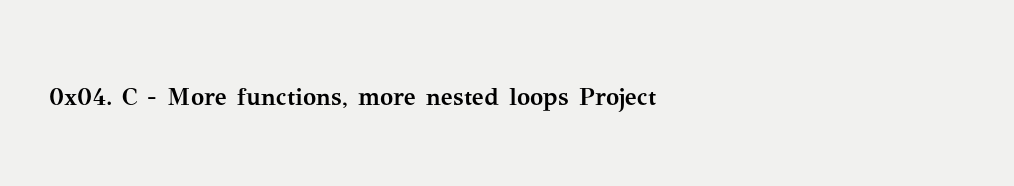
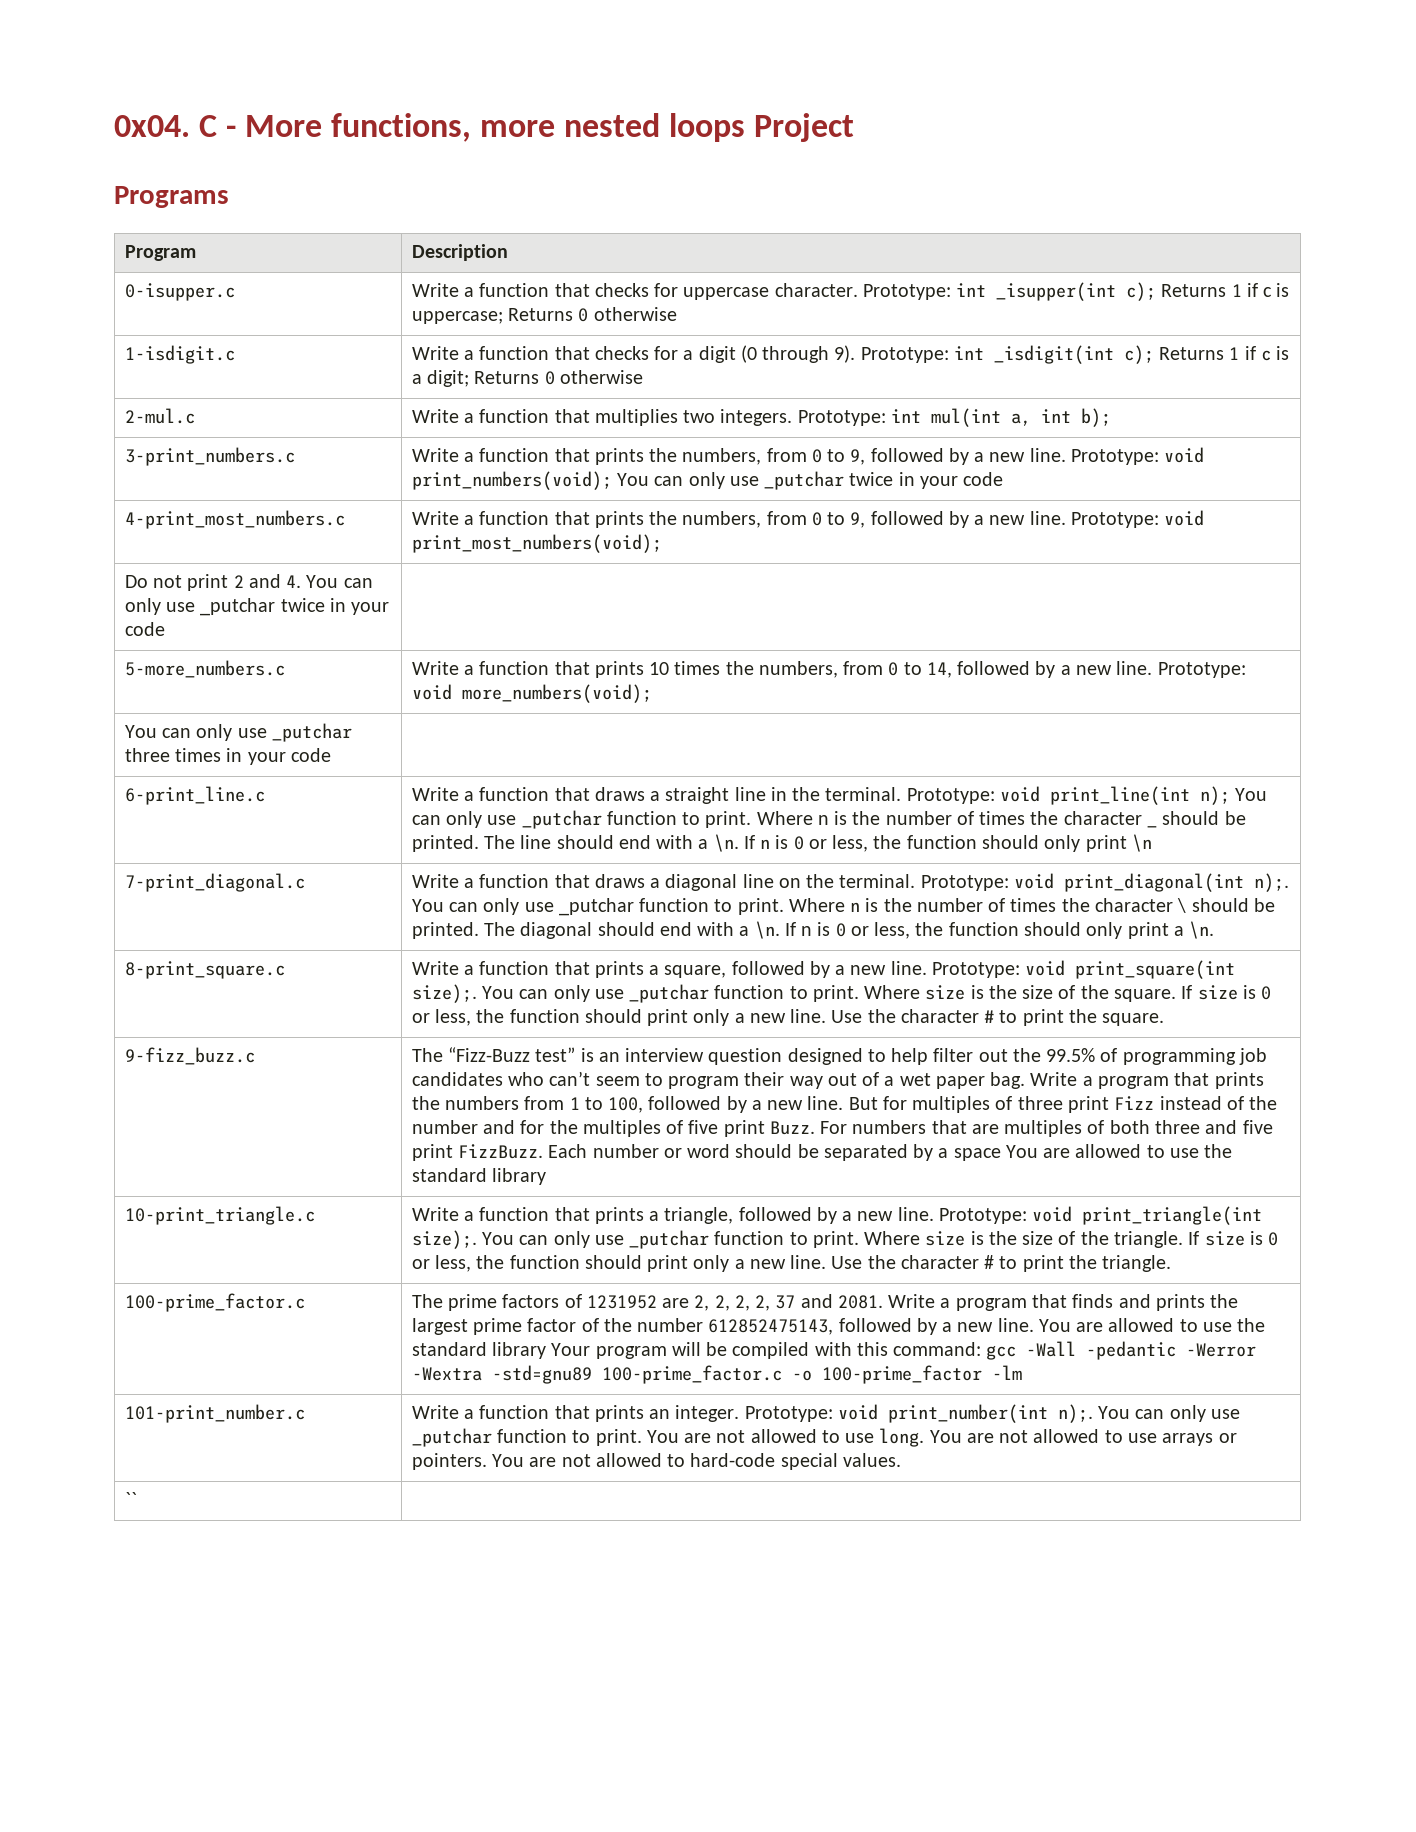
(656, 100) none -> [114,186,229,208] [124,245,196,261] [411,244,508,261] [124,283,235,301] [411,282,1290,301] [411,307,677,324] [124,345,235,364] [411,345,1290,364] [411,370,643,387] [124,408,195,424] [411,408,1111,427] [124,447,295,466] [411,447,1205,465] [411,471,1004,490] [124,510,345,529] [411,510,1205,528] [411,534,662,553] [124,574,373,591] [124,598,390,616] [124,622,165,636] [124,660,285,678] [411,661,1246,678] [411,684,652,703] [124,723,352,742] [124,748,331,765] [124,786,265,805] [411,786,1268,805] [411,810,1142,829] [1147,825,1158,828] [1162,811,1246,825] [411,834,1152,852] [124,873,305,892] [411,873,1289,892] [411,898,1275,916] [411,921,1215,939] [124,961,285,979] [411,960,1236,979] [411,984,1272,1003] [411,1009,1165,1026] [124,1047,255,1065] [411,1047,1268,1065] [411,1071,1264,1089] [411,1096,1278,1113] [411,1120,1273,1137] [411,1144,1233,1161] [411,1168,547,1185] [124,1206,315,1225] [411,1206,1263,1225] [411,1230,1279,1249] [411,1255,1172,1272] [124,1293,305,1312] [411,1294,1239,1311] [411,1318,1266,1335] [411,1341,1257,1360] [411,1365,1022,1384] [124,1404,305,1423] [411,1404,1240,1423] [411,1428,1237,1447] [411,1453,901,1470] [124,1492,137,1506] // Programs // Program | Description // 0-isupper.c | Write a function that checks for uppercase character. Prototype: int _isupper(int c); Returns 1 if c is uppercase; Returns 0 otherwise // 1-isdigit.c | Write a function that checks for a digit (0 through 9). Prototype: int _isdigit(int c); Returns 1 if c is a digit; Returns 0 otherwise // 2-mul.c | Write a function that multiplies two integers. Prototype: int mul(int a, int b); // 3-print_numbers.c | Write a function that prints the numbers, from 0 to 9, followed by a new line. Prototype: void print_numbers(void); You can only use _putchar twice in your code // 4-print_most_numbers.c | Write a function that prints the numbers, from 0 to 9, followed by a new line. Prototype: void print_most_numbers(void); // Do not print 2 and 4. You can only use _putchar twice in your code | // 5-more_numbers.c | Write a function that prints 10 times the numbers, from 0 to 14, followed by a new line. Prototype: void more_numbers(void); // You can only use _putchar three times in your code | // 6-print_line.c | Write a function that draws a straight line in the terminal. Prototype: void print_line(int n); You can only use _putchar function to print. Where n is the number of times the character _ should be printed. The line should end with a \n. If n is 0 or less, the function should only print \n // 7-print_diagonal.c | Write a function that draws a diagonal line on the terminal. Prototype: void print_diagonal(int n);. You can only use _putchar function to print. Where n is the number of times the character \ should be printed. The diagonal should end with a \n. If n is 0 or less, the function should only print a \n. // 8-print_square.c | Write a function that prints a square, followed by a new line. Prototype: void print_square(int size);. You can only use _putchar function to print. Where size is the size of the square. If size is 0 or less, the function should print only a new line. Use the character # to print the square. // 9-fizz_buzz.c | The “Fizz-Buzz test” is an interview question designed to help filter out the 99.5% of programming job candidates who can’t seem to program their way out of a wet paper bag. Write a program that prints the numbers from 1 to 100, followed by a new line. But for multiples of three print Fizz instead of the number and for the multiples of five print Buzz. For numbers that are multiples of both three and five print FizzBuzz. Each number or word should be separated by a space You are allowed to use the standard library // 10-print_triangle.c | Write a function that prints a triangle, followed by a new line. Prototype: void print_triangle(int size);. You can only use _putchar function to print. Where size is the size of the triangle. If size is 0 or less, the function should print only a new line. Use the character # to print the triangle. // 100-prime_factor.c | The prime factors of 1231952 are 2, 2, 2, 2, 37 and 2081. Write a program that finds and prints the largest prime factor of the number 612852475143, followed by a new line. You are allowed to use the standard library Your program will be compiled with this command: gcc -Wall -pedantic -Werror -Wextra -std=gnu89 100-prime_factor.c -o 100-prime_factor -lm // 101-print_number.c | Write a function that prints an integer. Prototype: void print_number(int n);. You can only use _putchar function to print. You are not allowed to use long. You are not allowed to use arrays or pointers. You are not allowed to hard-code special values. // `` |

